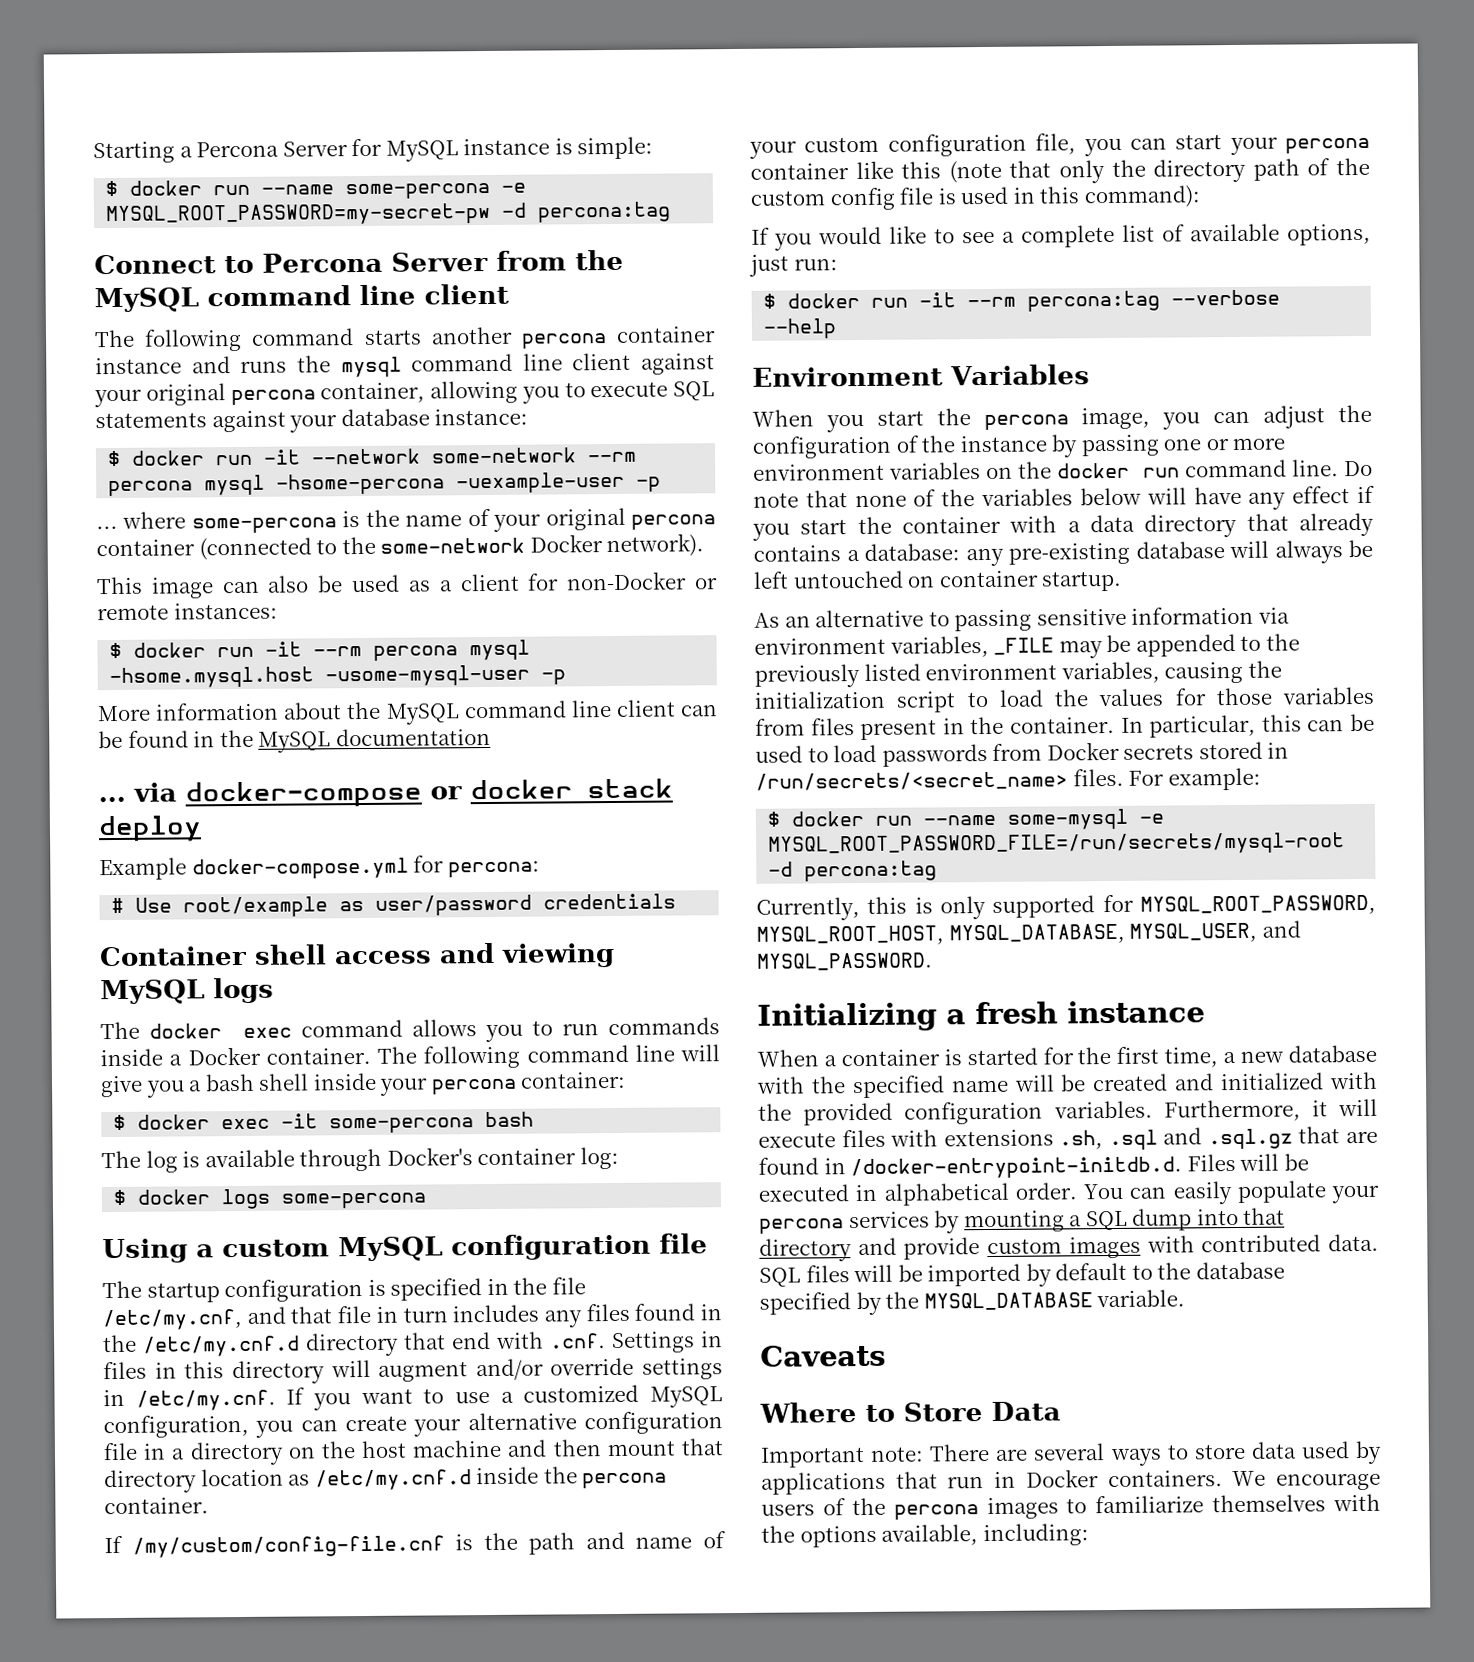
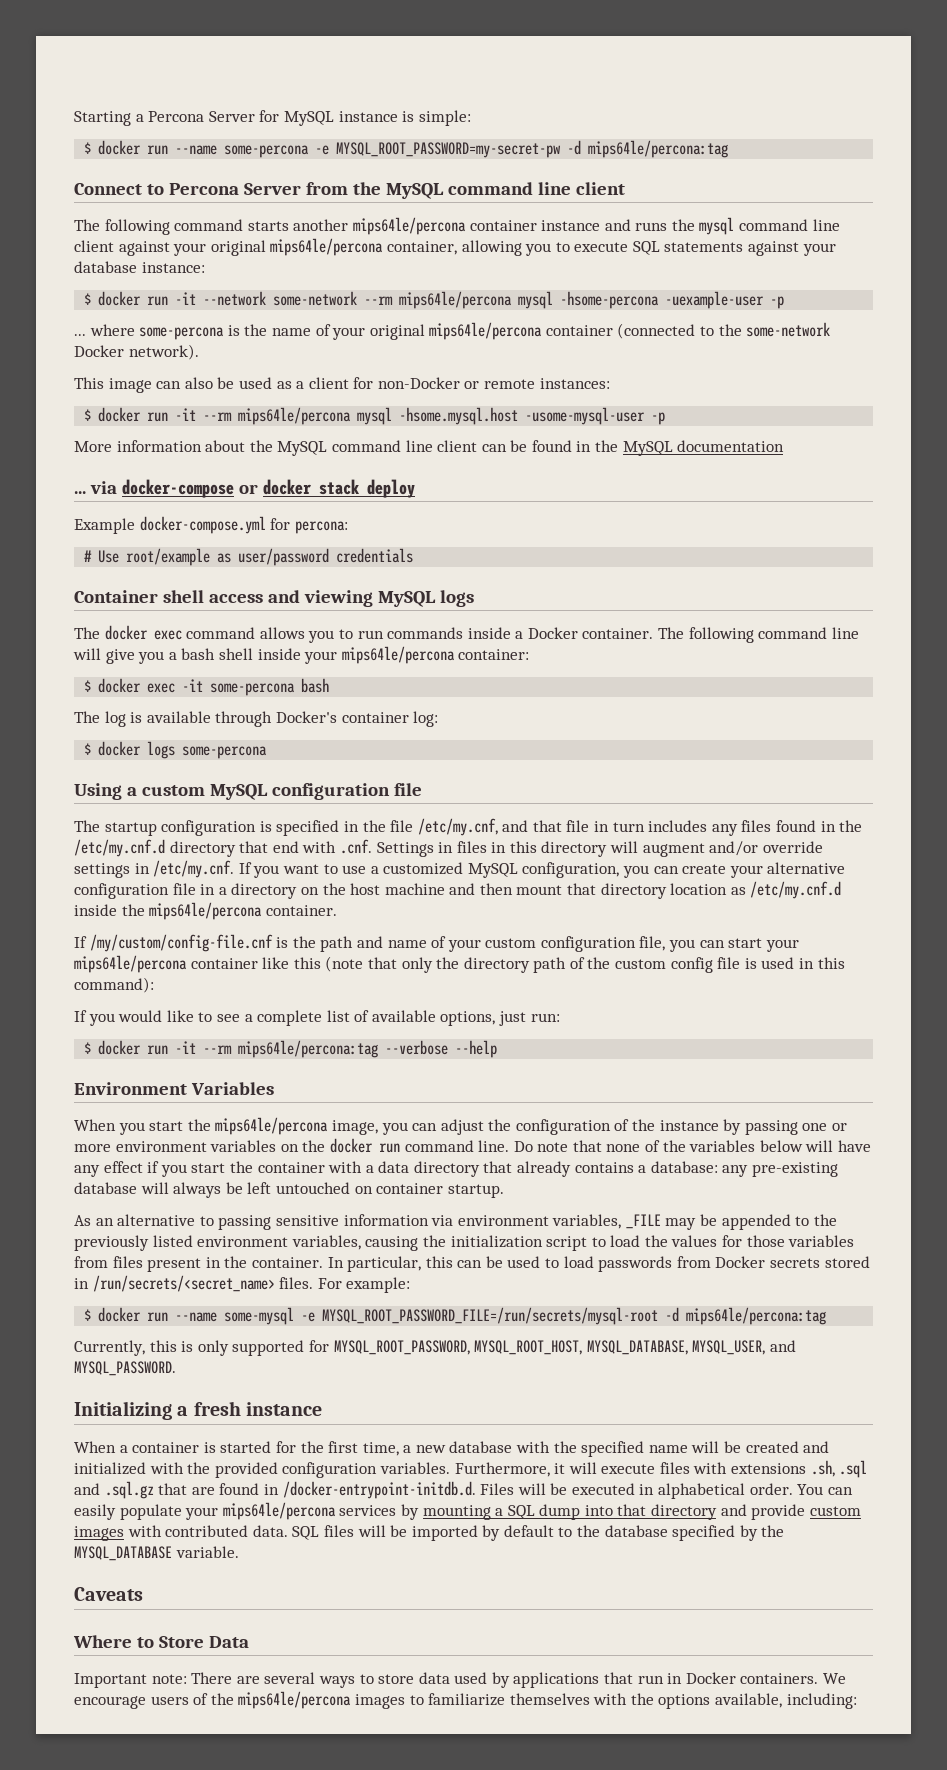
[537,201,672,223] percona:tag -> [588,140,729,158] mips64le/percona:tag
[521,333,607,349] percona -> [352,217,466,235] mips64le/percona
[230,389,316,406] percona -> [270,238,384,256] mips64le/percona
[108,480,194,497] percona -> [399,291,513,309] mips64le/percona
[631,514,717,530] percona -> [429,322,543,340] mips64le/percona
[373,645,459,661] percona -> [238,407,352,425] mips64le/percona
[430,1078,517,1095] percona -> [341,646,455,664] mips64le/percona
[582,1472,668,1489] percona -> [149,902,263,920] mips64le/percona
[1285,137,1370,154] percona -> [74,955,187,973] mips64le/percona
[1027,290,1161,312] percona:tag -> [238,1040,379,1058] mips64le/percona:tag
[983,414,1069,431] percona -> [215,1117,329,1135] mips64le/percona
[804,860,938,882] percona:tag -> [686,1307,827,1325] mips64le/percona:tag
[759,1218,844,1234] percona -> [222,1502,336,1520] mips64le/percona
[893,1504,979,1520] percona -> [238,1691,352,1709] mips64le/percona

